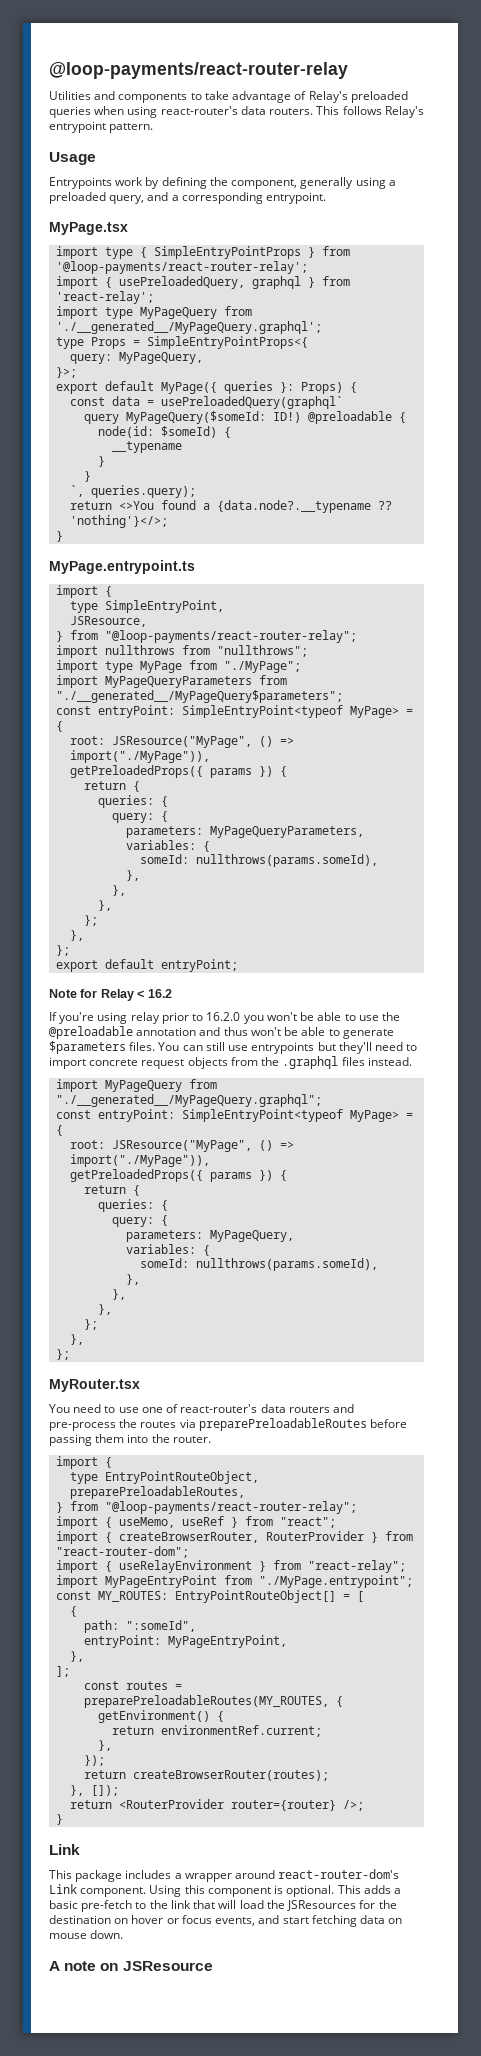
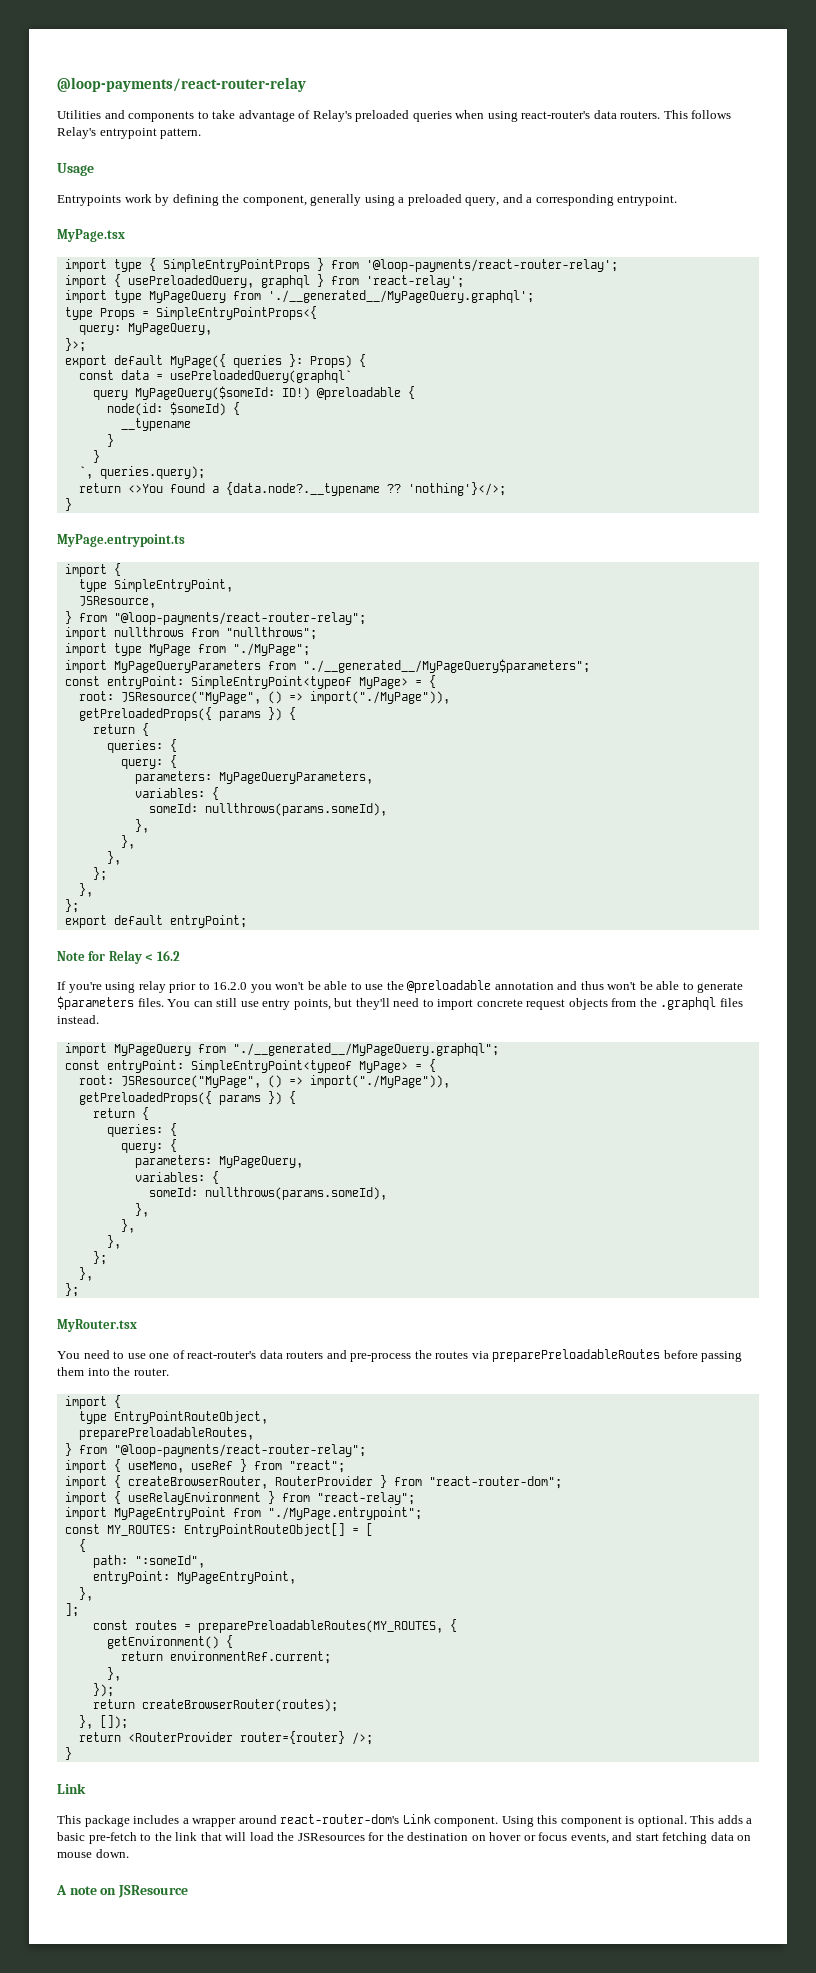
[251,1042,315,1054] entrypoints -> [262,999,331,1010] entry points,

